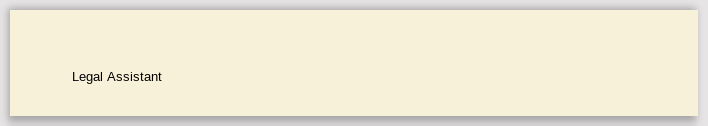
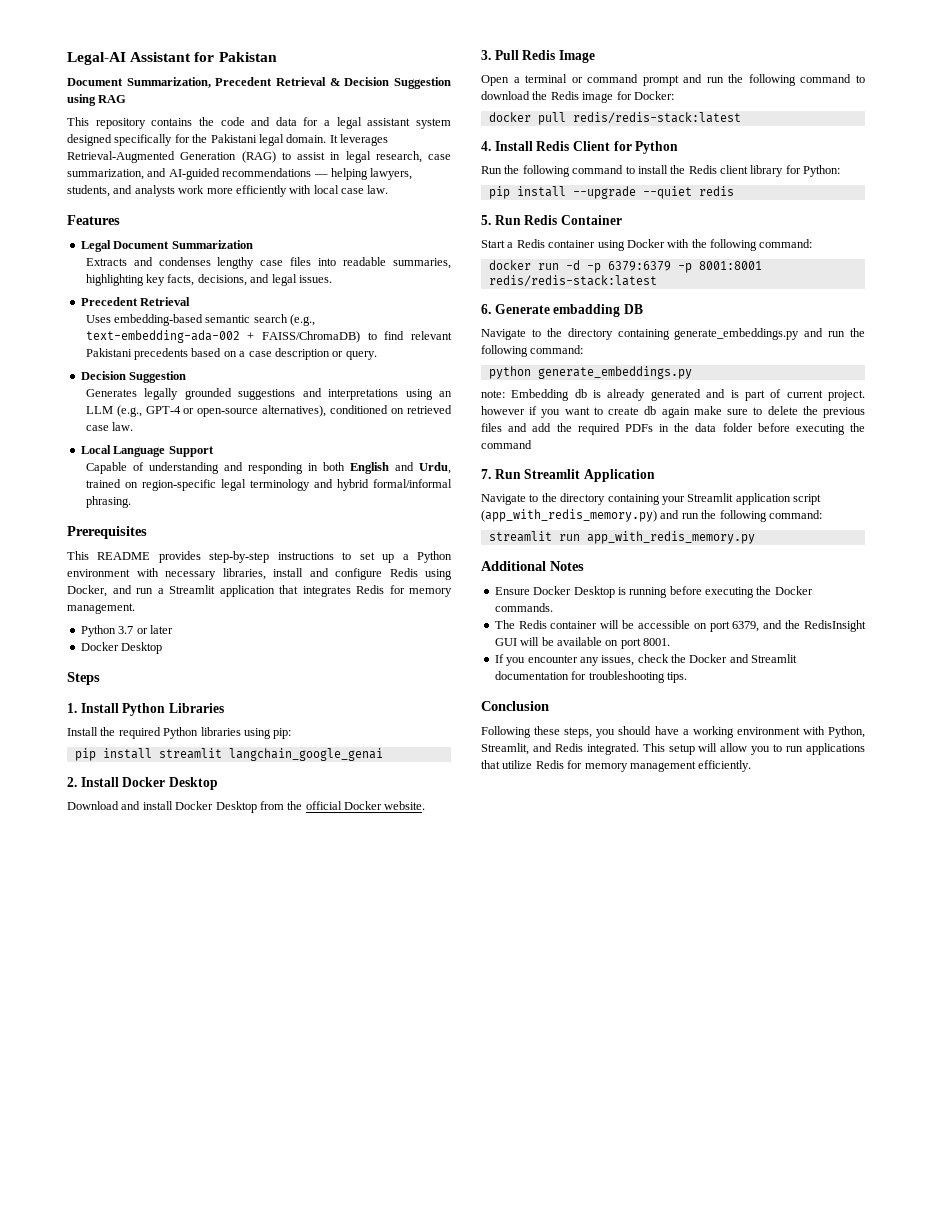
[72,72,162,84] Legal Assistant -> [67,52,277,65] [67,77,452,89] [67,94,127,106] [67,117,451,129] [67,134,388,146] [67,151,451,163] [67,168,413,180] [67,185,389,197] [67,215,120,225] [80,240,253,252] [85,257,451,269] [85,274,332,286] [80,297,191,306] [85,314,316,326] [85,330,452,343] [85,348,377,360] [80,371,187,383] [85,388,452,400] [85,405,453,417] [85,422,134,431] [80,445,214,457] [85,462,452,474] [85,479,452,491] [85,496,131,508] [67,526,147,539] [67,551,453,563] [67,568,452,580] [67,585,452,597] [67,603,135,614] [80,625,173,637] [80,642,163,654] [67,672,100,685] [67,703,224,716] [67,727,292,739] [74,748,383,761] [67,777,218,790] [67,801,426,813] [481,50,595,63] [481,74,865,86] [481,91,674,103] [488,112,741,125] [481,141,679,154] [481,165,841,177] [488,186,734,199] [481,215,622,225] [481,239,813,251] [488,260,762,273] [488,275,657,287] [481,304,643,317] [481,328,865,340] [481,345,584,357] [488,366,692,379] [481,389,865,401] [481,406,865,418] [481,423,865,435] [481,440,532,449] [481,469,655,482] [481,493,821,505] [481,509,822,522] [488,531,755,544] [481,561,584,571] [494,586,813,598] [494,603,553,612] [494,620,866,632] [494,637,670,649] [494,654,798,666] [494,671,687,683] [481,701,549,711] [481,726,865,738] [481,743,866,755] [481,760,752,772] Legal-AI Assistant for Pakistan // Document Summarization, Precedent Retrieval & Decision Suggestion using RAG // This repository contains the code and data for a legal assistant system designed specifically for the Pakistani legal domain. It leverages Retrieval-Augmented Generation (RAG) to assist in legal research, case summarization, and AI-guided recommendations — helping lawyers, students, and analysts work more efficiently with local case law. // Features // Legal Document Summarization // Extracts and condenses lengthy case files into readable summaries, highlighting key facts, decisions, and legal issues. // Precedent Retrieval // Uses embedding-based semantic search (e.g., text-embedding-ada-002 + FAISS/ChromaDB) to find relevant Pakistani precedents based on a case description or query. // Decision Suggestion // Generates legally grounded suggestions and interpretations using an LLM (e.g., GPT-4 or open-source alternatives), conditioned on retrieved case law. // Local Language Support // Capable of understanding and responding in both English and Urdu, trained on region-specific legal terminology and hybrid formal/informal phrasing. // Prerequisites // This README provides step-by-step instructions to set up a Python environment with necessary libraries, install and configure Redis using Docker, and run a Streamlit application that integrates Redis for memory management. // Python 3.7 or later // Docker Desktop // Steps // 1. Install Python Libraries // Install the required Python libraries using pip: // pip install streamlit langchain_google_genai // 2. Install Docker Desktop // Download and install Docker Desktop from the official Docker website. // 3. Pull Redis Image // Open a terminal or command prompt and run the following command to download the Redis image for Docker: // docker pull redis/redis-stack:latest // 4. Install Redis Client for Python // Run the following command to install the Redis client library for Python: // pip install --upgrade --quiet redis // 5. Run Redis Container // Start a Redis container using Docker with the following command: // docker run -d -p 6379:6379 -p 8001:8001 redis/redis-stack:latest // 6. Generate embadding DB // Navigate to the directory containing generate_embeddings.py and run the following command: // python generate_embeddings.py // note: Embedding db is already generated and is part of current project. however if you want to create db again make sure to delete the previous files and add the required PDFs in the data folder before executing the command // 7. Run Streamlit Application // Navigate to the directory containing your Streamlit application script (app_with_redis_memory.py) and run the following command: // streamlit run app_with_redis_memory.py // Additional Notes // Ensure Docker Desktop is running before executing the Docker commands. // The Redis container will be accessible on port 6379, and the RedisInsight GUI will be available on port 8001. // If you encounter any issues, check the Docker and Streamlit documentation for troubleshooting tips. // Conclusion // Following these steps, you should have a working environment with Python, Streamlit, and Redis integrated. This setup will allow you to run applications that utilize Redis for memory management efficiently.

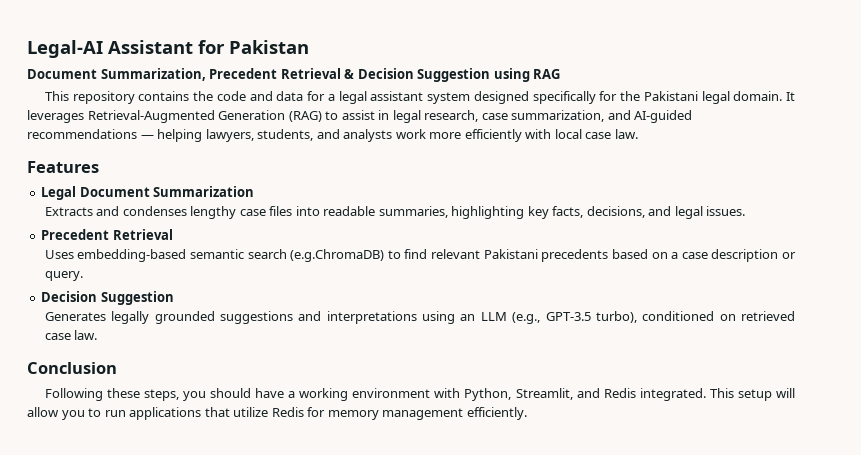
[290,314,316,326] [85,330,361,343] (e.g., text-embedding-ada-002 + FAISS/ChromaDB) -> [290,249,385,262] (e.g.ChromaDB)
[145,405,327,417] GPT-4 or open-source alternatives), -> [545,311,637,323] GPT-3.5 turbo),
[80,445,214,457] [85,462,452,474] [85,479,452,491] [85,496,131,508] [67,526,147,539] [67,551,453,563] [67,568,452,580] [67,585,452,597] [67,603,135,614] [80,625,173,637] [80,642,163,654] [67,672,100,685] [67,703,224,716] [67,727,292,739] [74,748,383,761] [67,777,218,790] [67,801,426,813] [481,50,595,63] [481,74,865,86] [481,91,674,103] [488,112,741,125] [481,141,679,154] [481,165,841,177] [488,186,734,199] [481,215,622,225] [481,239,813,251] [488,260,762,273] [488,275,657,287] [481,304,643,317] [481,328,865,340] [481,345,584,357] [488,366,692,379] [481,389,865,401] [481,406,865,418] [481,423,865,435] [481,440,532,449] [481,469,655,482] [481,493,821,505] [481,509,822,522] [488,531,755,544] [481,561,584,571] [494,586,813,598] [494,603,553,612] [494,620,866,632] [494,637,670,649] [494,654,798,666] [494,671,687,683] // Local Language Support // Capable of understanding and responding in both English and Urdu, trained on region-specific legal terminology and hybrid formal/informal phrasing. // Prerequisites // This README provides step-by-step instructions to set up a Python environment with necessary libraries, install and configure Redis using Docker, and run a Streamlit application that integrates Redis for memory management. // Python 3.7 or later // Docker Desktop // Steps // 1. Install Python Libraries // Install the required Python libraries using pip: // pip install streamlit langchain_google_genai // 2. Install Docker Desktop // Download and install Docker Desktop from the official Docker website. // 3. Pull Redis Image // Open a terminal or command prompt and run the following command to download the Redis image for Docker: // docker pull redis/redis-stack:latest // 4. Install Redis Client for Python // Run the following command to install the Redis client library for Python: // pip install --upgrade --quiet redis // 5. Run Redis Container // Start a Redis container using Docker with the following command: // docker run -d -p 6379:6379 -p 8001:8001 redis/redis-stack:latest // 6. Generate embadding DB // Navigate to the directory containing generate_embeddings.py and run the following command: // python generate_embeddings.py // note: Embedding db is already generated and is part of current project. however if you want to create db again make sure to delete the previous files and add the required PDFs in the data folder before executing the command // 7. Run Streamlit Application // Navigate to the directory containing your Streamlit application script (app_with_redis_memory.py) and run the following command: // streamlit run app_with_redis_memory.py // Additional Notes // Ensure Docker Desktop is running before executing the Docker commands. // The Redis container will be accessible on port 6379, and the RedisInsight GUI will be available on port 8001. // If you encounter any issues, check the Docker and Streamlit documentation for troubleshooting tips. -> (98, 335) none

